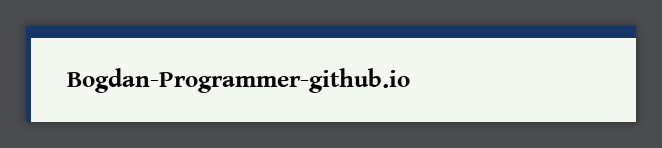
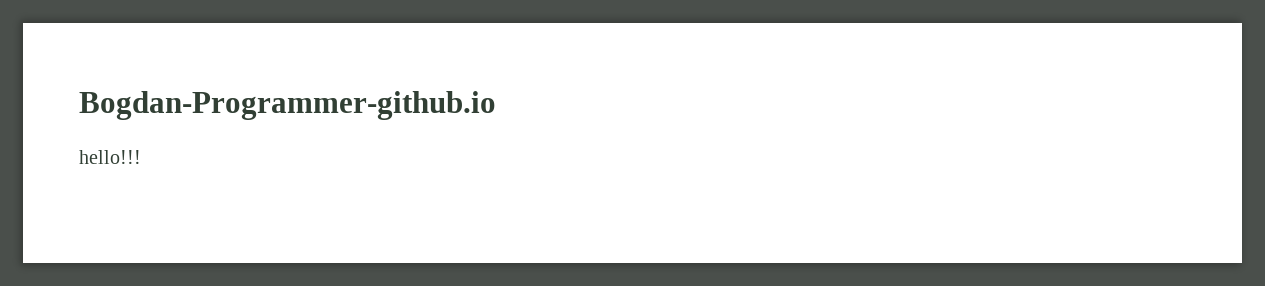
(410, 80) none -> [79,150,141,164] // hello!!!

